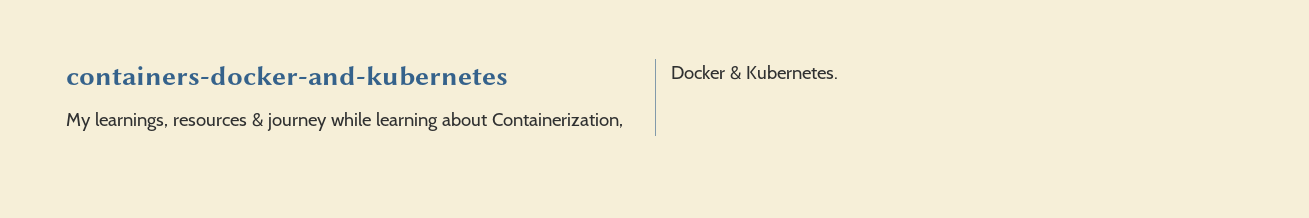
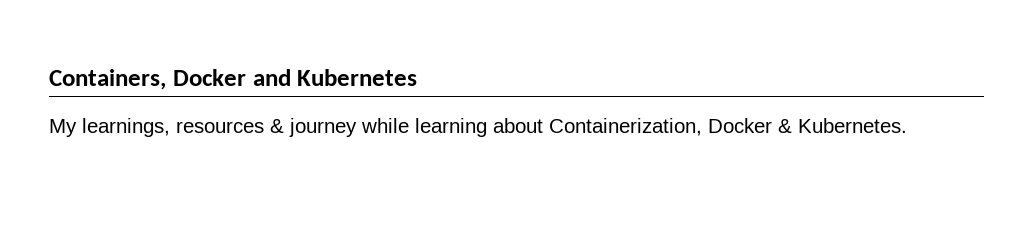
[66,66,508,86] containers-docker-and-kubernetes -> [49,69,418,90] Containers, Docker and Kubernetes

